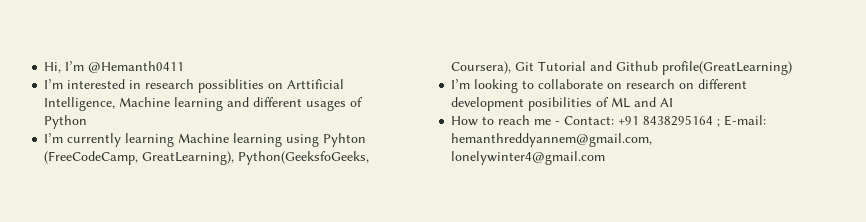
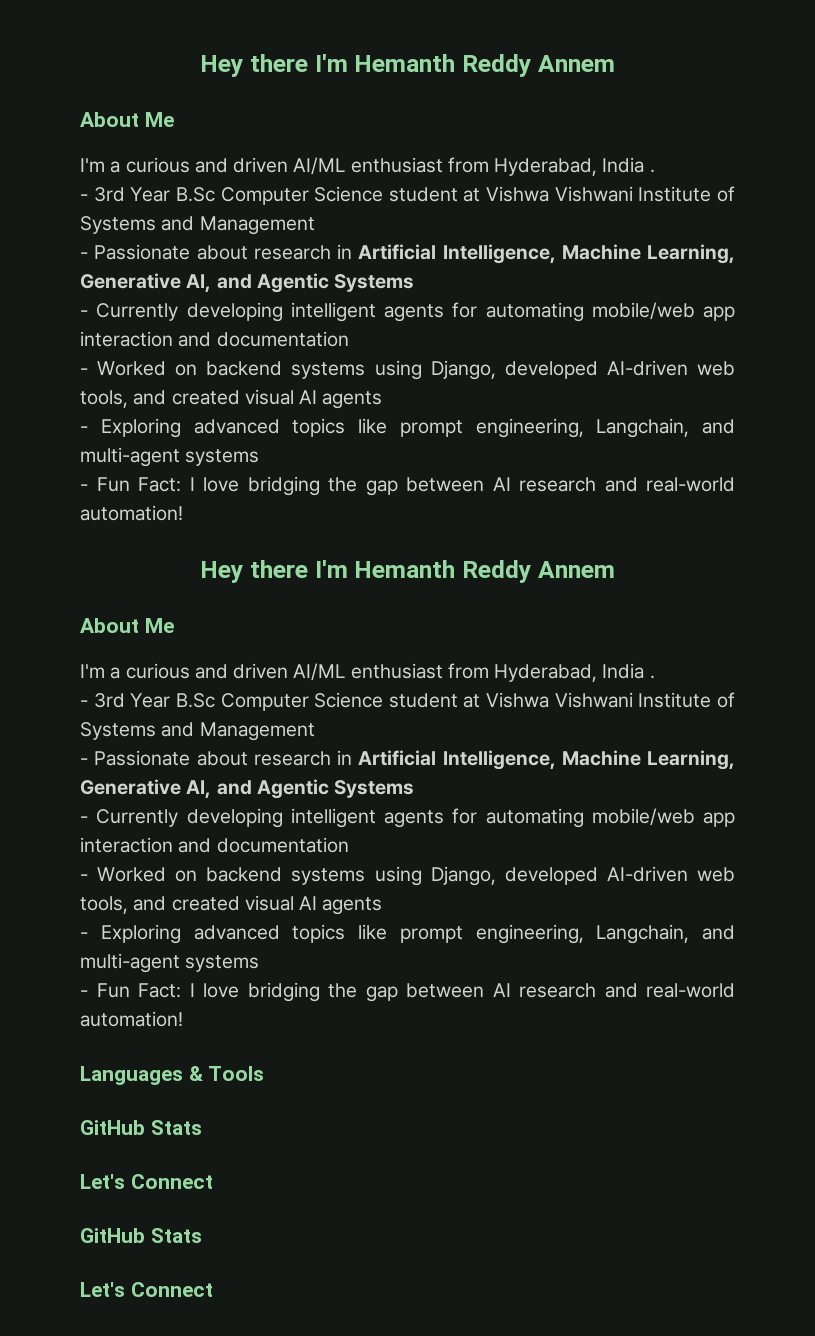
[44,61,185,73] [44,79,345,93] [44,97,364,111] [44,115,88,129] [44,133,367,147] [44,151,370,165] [451,61,793,75] [451,79,748,93] [451,97,674,111] [451,115,767,127] [451,133,653,147] [451,151,606,165] Hi, I’m @Hemanth0411 // I’m interested in research possiblities on Arttificial Intelligence, Machine learning and different usages of Python // I’m currently learning Machine learning using Pyhton (FreeCodeCamp, GreatLearning), Python(GeeksfoGeeks, Coursera), Git Tutorial and Github profile(GreatLearning) // I’m looking to collaborate on research on different development posibilities of ML and AI // How to reach me - Contact: +91 8438295164 ; E-mail: hemanthreddyannem@gmail.com, lonelywinter4@gmail.com -> [200,54,615,77] [80,112,174,127] [80,157,655,176] [80,186,735,205] [80,216,315,235] [80,244,735,264] [80,273,415,293] [80,302,735,322] [80,331,349,347] [80,360,735,380] [80,389,383,409] [80,418,735,438] [80,447,260,467] [80,476,735,496] [80,505,183,521] [200,560,615,583] [80,618,174,633] [80,663,655,682] [80,692,735,711] [80,722,315,741] [80,750,735,770] [80,779,415,799] [80,808,735,828] [80,837,349,853] [80,866,735,886] [80,895,383,915] [80,924,735,944] [80,953,260,973] [80,982,735,1002] [80,1011,183,1027] [80,1066,265,1085] [80,1120,202,1135] [80,1174,213,1189] [80,1228,202,1243] [80,1282,213,1297] Hey there I'm Hemanth Reddy Annem // About Me // I'm a curious and driven AI/ML enthusiast from Hyderabad, India . // - 3rd Year B.Sc Computer Science student at Vishwa Vishwani Institute of Systems and Management // - Passionate about research in Artificial Intelligence, Machine Learning, Generative AI, and Agentic Systems // - Currently developing intelligent agents for automating mobile/web app interaction and documentation // - Worked on backend systems using Django, developed AI-driven web tools, and created visual AI agents // - Exploring advanced topics like prompt engineering, Langchain, and multi-agent systems // - Fun Fact: I love bridging the gap between AI research and real-world automation! // Hey there I'm Hemanth Reddy Annem // About Me // I'm a curious and driven AI/ML enthusiast from Hyderabad, India . // - 3rd Year B.Sc Computer Science student at Vishwa Vishwani Institute of Systems and Management // - Passionate about research in Artificial Intelligence, Machine Learning, Generative AI, and Agentic Systems // - Currently developing intelligent agents for automating mobile/web app interaction and documentation // - Worked on backend systems using Django, developed AI-driven web tools, and created visual AI agents // - Exploring advanced topics like prompt engineering, Langchain, and multi-agent systems // - Fun Fact: I love bridging the gap between AI research and real-world automation! // Languages & Tools // GitHub Stats // Let's Connect // GitHub Stats // Let's Connect

